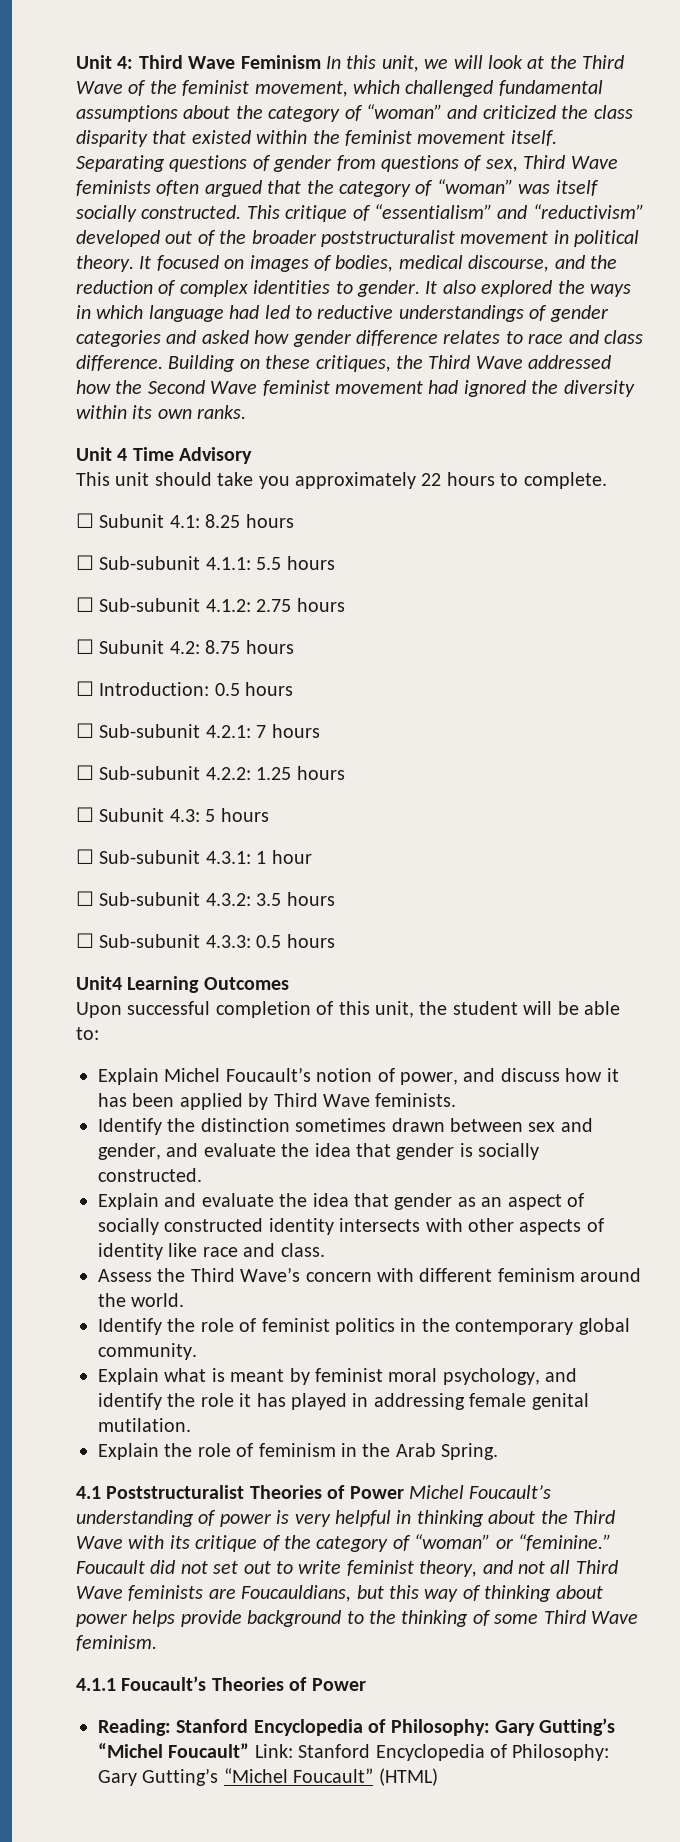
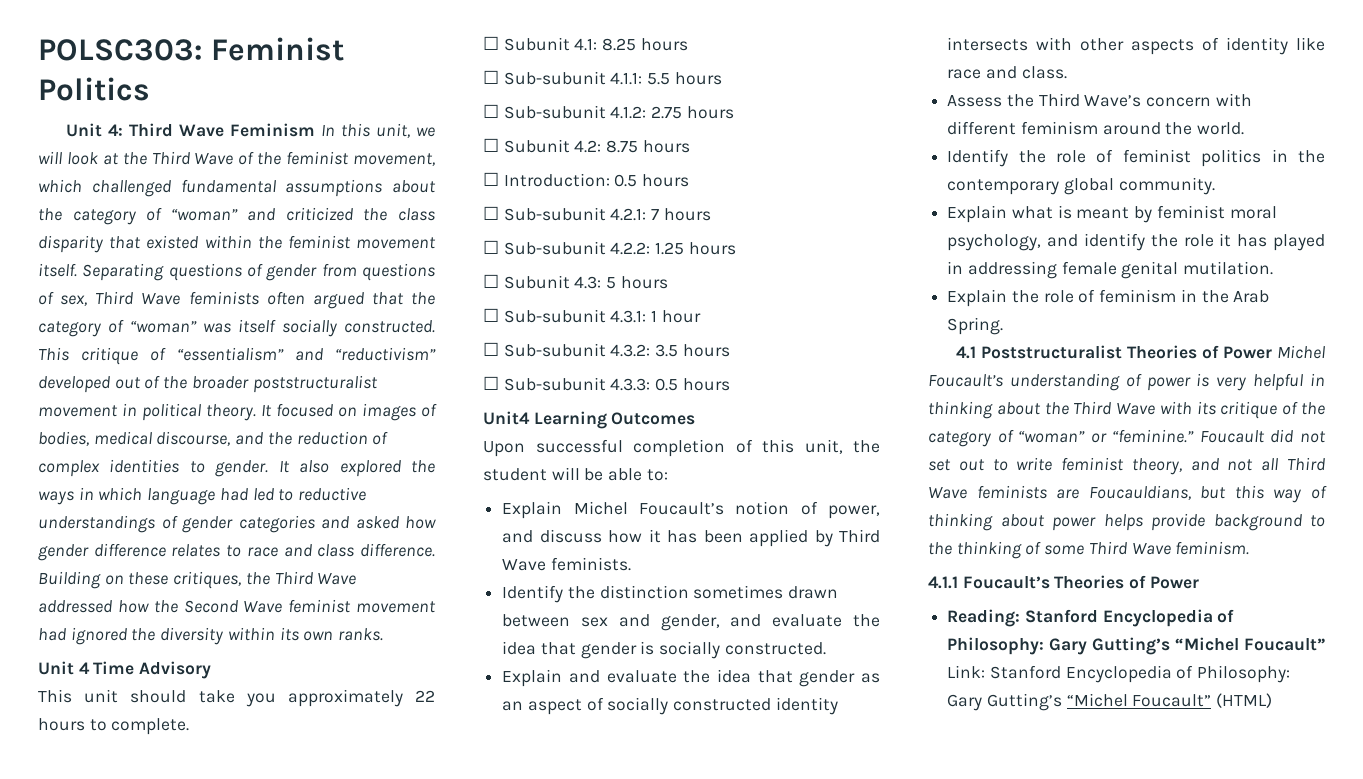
(76, 62) none -> [38,37,344,61] [38,77,150,101] POLSC303: Feminist Politics //

